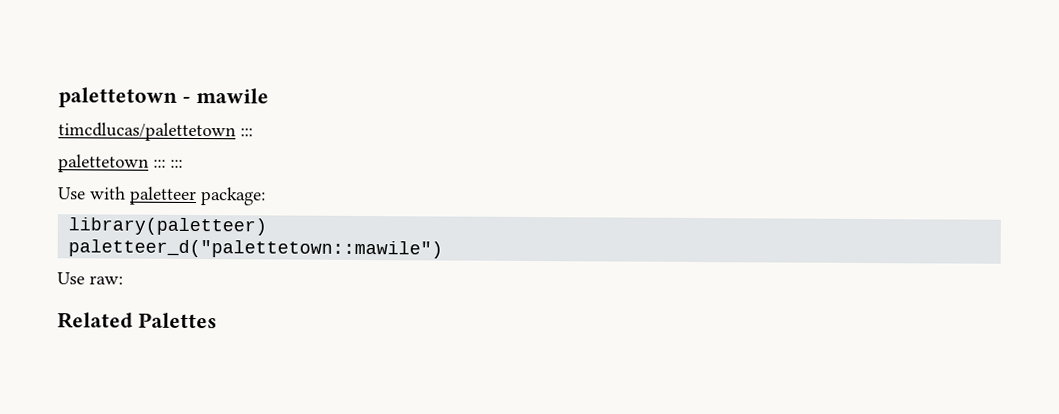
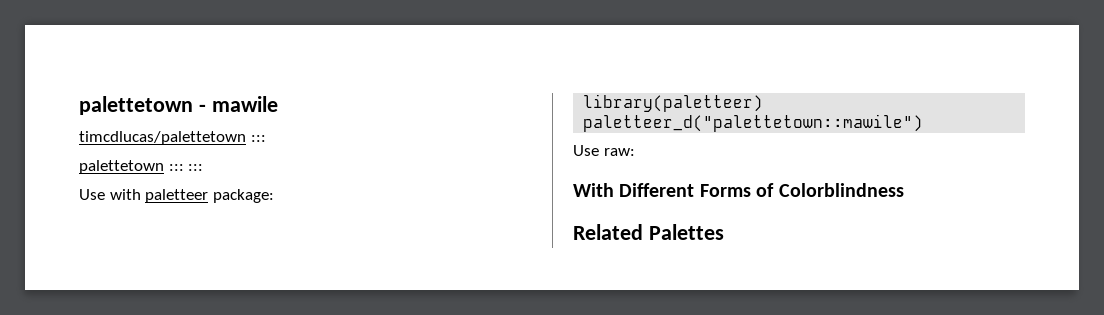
(123, 280) none -> [573,183,904,197] // With Different Forms of Colorblindness

